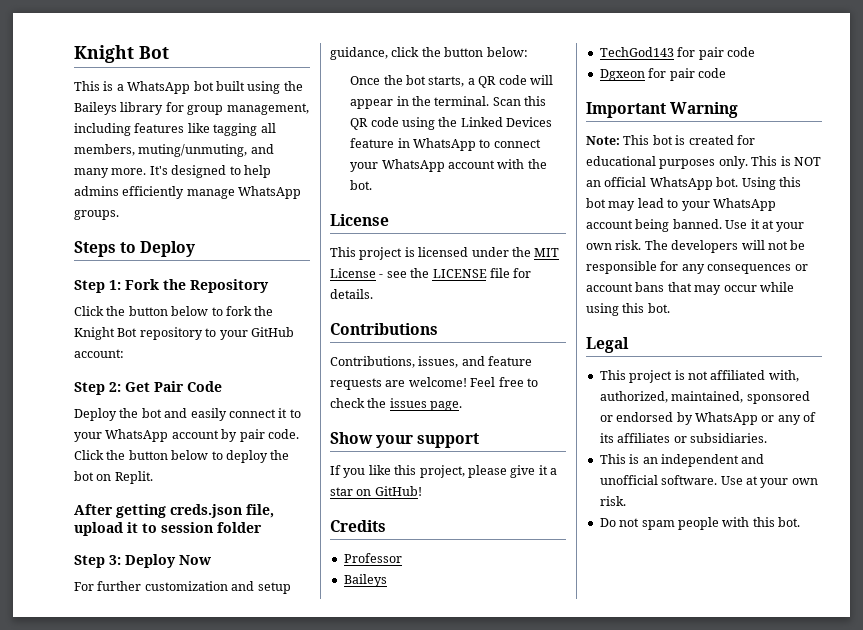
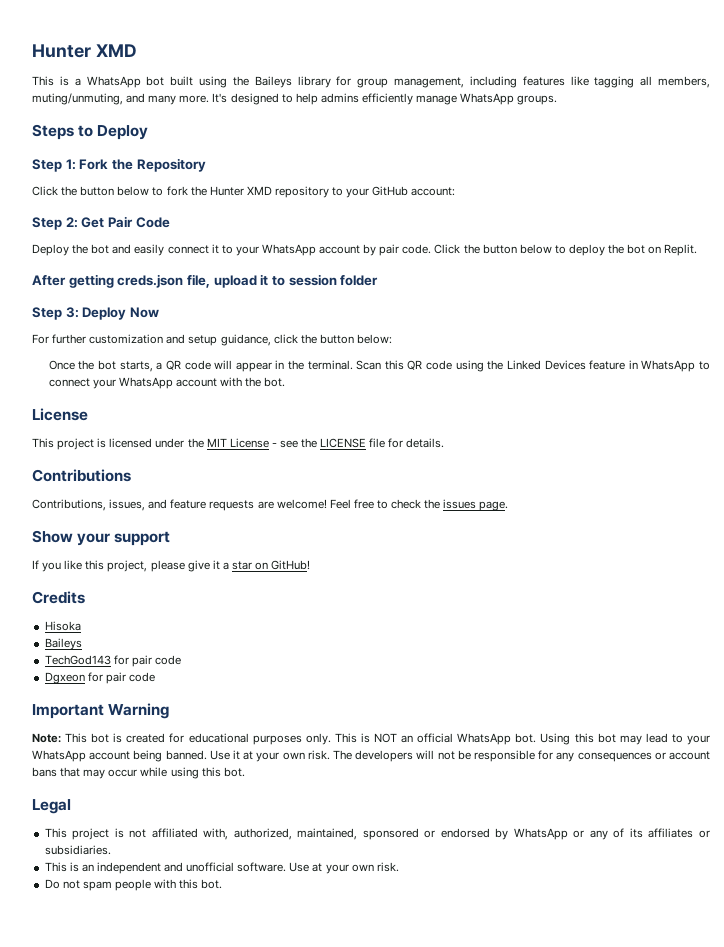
[74,45,169,63] Knight Bot -> [32,44,137,58] Hunter XMD
[74,327,138,340] Knight Bot -> [209,186,272,196] Hunter XMD
[343,553,402,563] Professor -> [44,621,81,631] Hisoka

